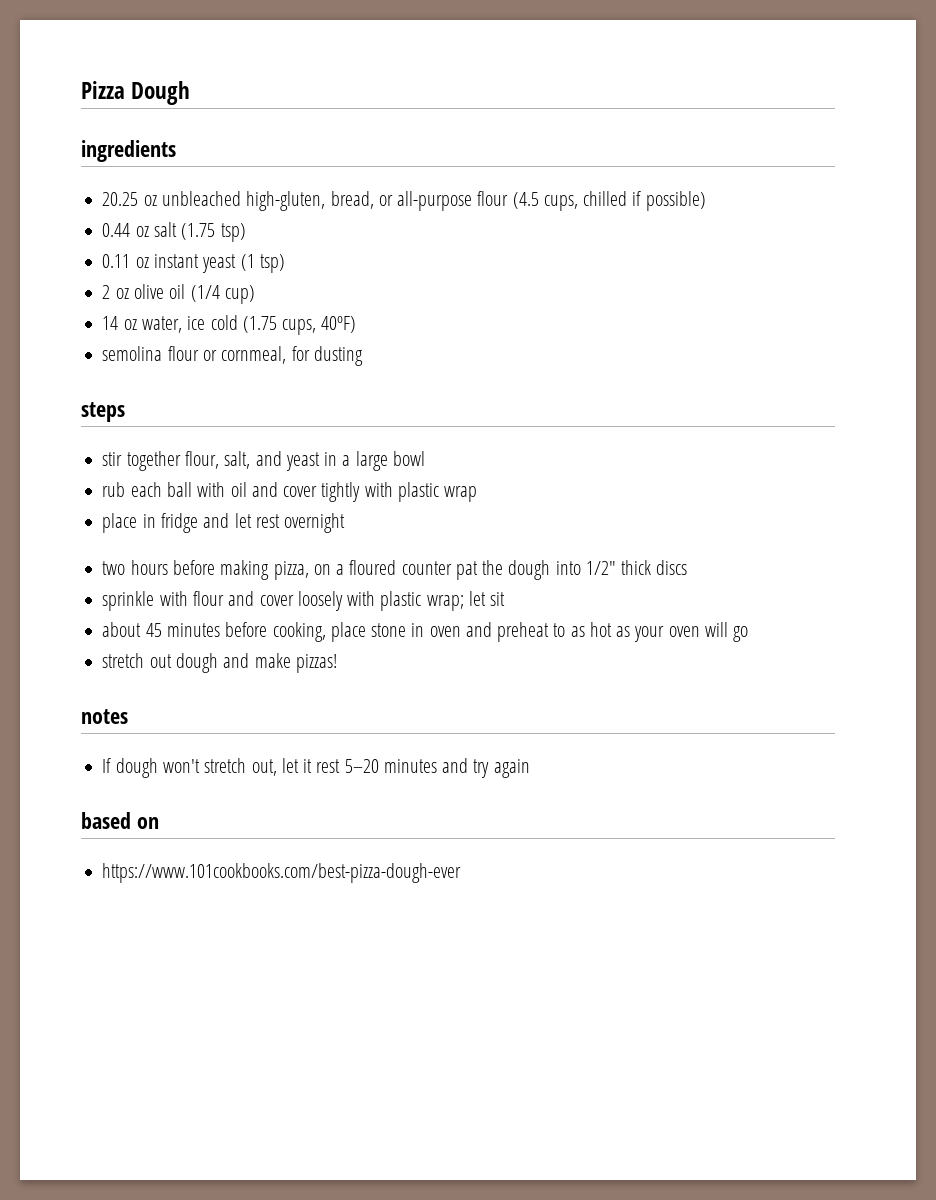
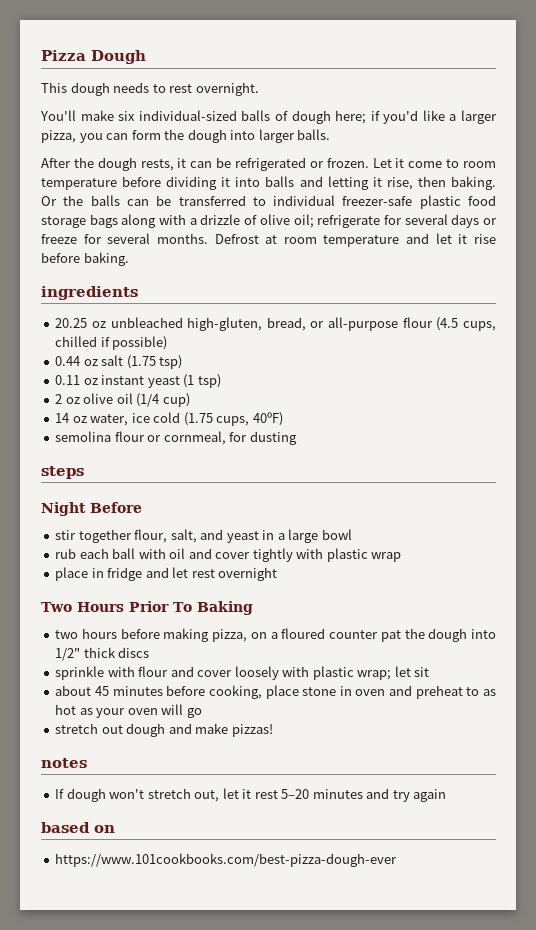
(191, 93) none -> [41,82,259,96] [40,110,497,124] [41,129,331,143] [41,157,496,171] [41,176,496,190] [41,195,497,209] [41,214,497,228] [41,233,496,247] [41,252,129,266] // This dough needs to rest overnight. // You'll make six individual-sized balls of dough here; if you'd like a larger pizza, you can form the dough into larger balls. // After the dough rests, it can be refrigerated or frozen. Let it come to room temperature before dividing it into balls and letting it rise, then baking. Or the balls can be transferred to individual freezer-safe plastic food storage bags along with a drizzle of olive oil; refrigerate for several days or freeze for several months. Defrost at room temperature and let it rise before baking.
(125, 412) none -> [41,502,142,516] // Night Before
(346, 523) none -> [41,601,253,615] // Two Hours Prior To Baking

